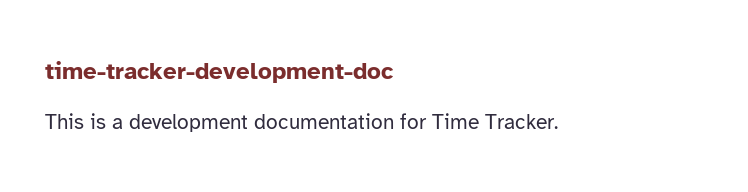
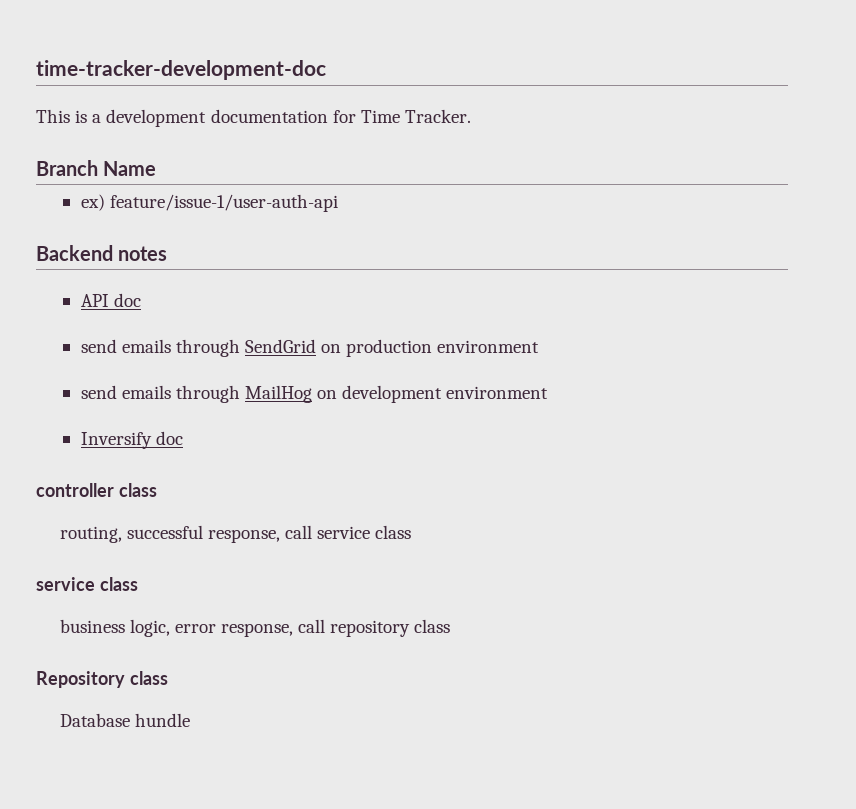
(558, 121) none -> [36,160,157,176] [80,194,338,212] [36,245,168,261] [80,293,141,307] [80,339,540,357] [80,385,549,403] [80,431,183,449] [36,483,157,497] [59,525,412,543] [36,577,138,591] [59,619,451,637] [36,671,168,688] [59,713,190,727] // Branch Name // ex) feature/issue-1/user-auth-api // Backend notes // API doc // send emails through SendGrid on production environment // send emails through MailHog on development environment // Inversify doc // controller class // routing, successful response, call service class // service class // business logic, error response, call repository class // Repository class // Database hundle

